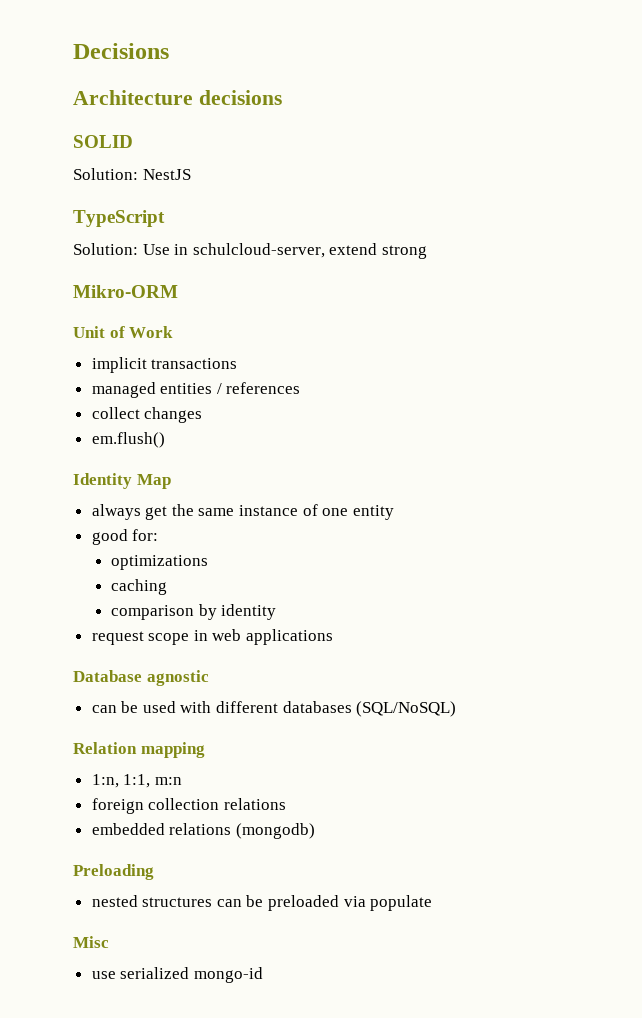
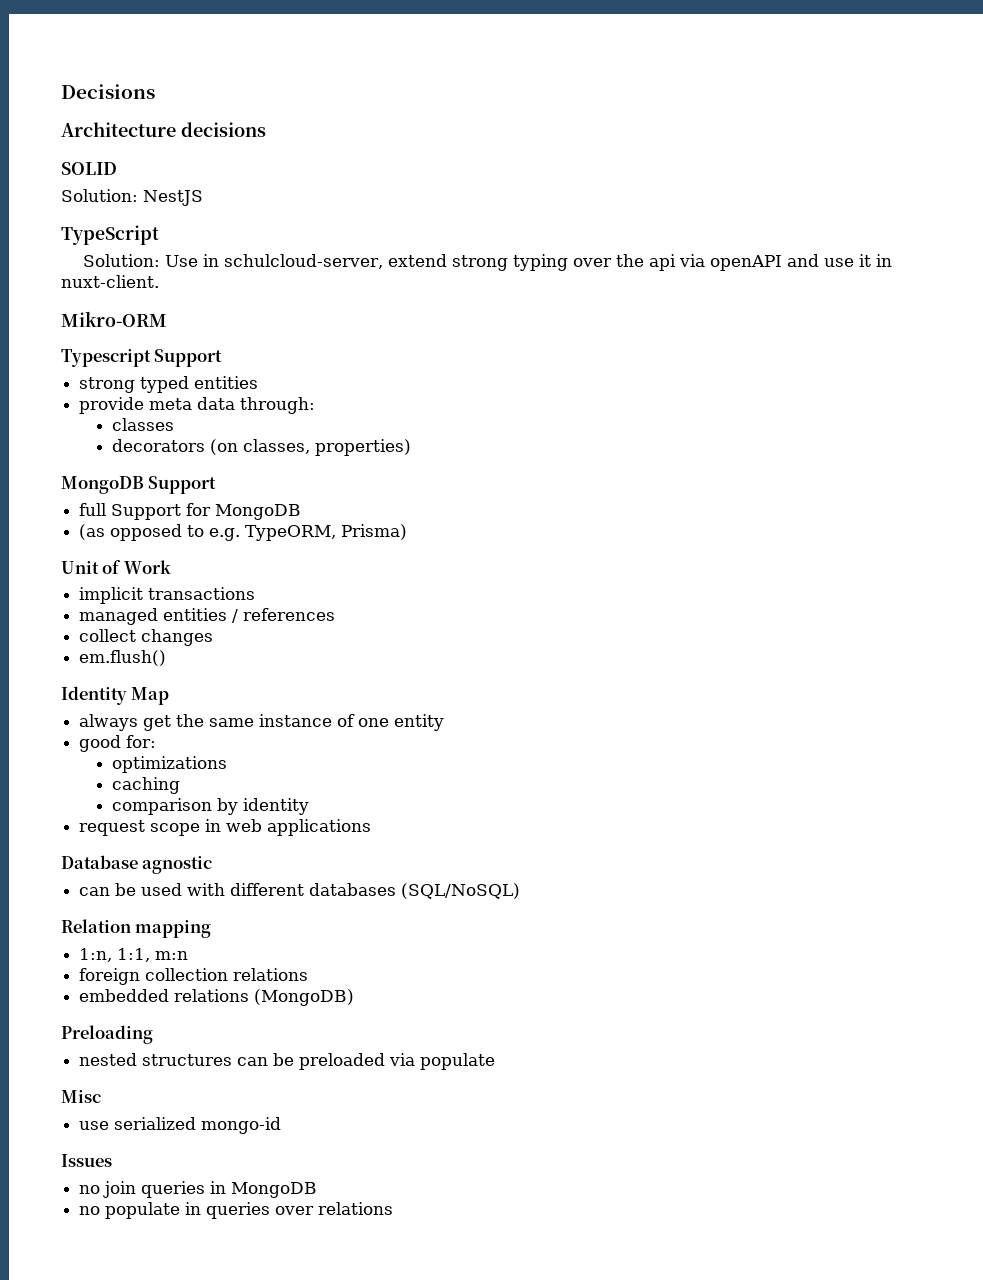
[73,285,178,298] // Mikro-ORM -> [512,254,892,271] [61,275,159,288] [61,311,167,327] [61,349,223,367] [79,376,259,393] [79,397,316,414] [111,418,174,431] [111,439,411,456] [61,476,217,494] [79,503,302,520] [79,524,408,541] typing over the api via openAPI and use it in nuxt-client. // Mikro-ORM // Typescript Support // strong typed entities // provide meta data through: // classes // decorators (on classes, properties) // MongoDB Support // full Support for MongoDB // (as opposed to e.g. TypeORM, Prisma)
[235,823,315,839] (mongodb) -> [254,989,355,1006] (MongoDB)
(263, 975) none -> [61,1154,112,1167] [79,1181,318,1198] [79,1202,394,1219] // Issues // no join queries in MongoDB // no populate in queries over relations

